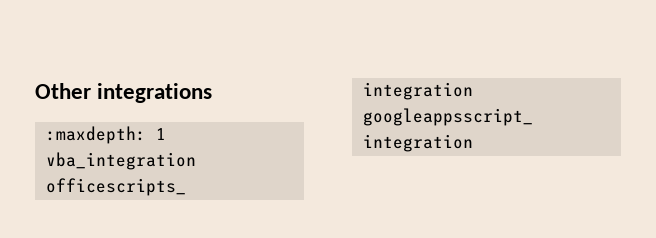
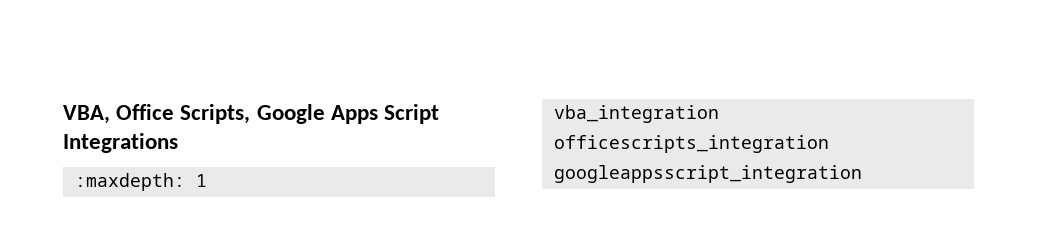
[35,83,213,103] Other integrations -> [63,104,440,124] [63,133,178,153] VBA, Office Scripts, Google Apps Script Integrations

